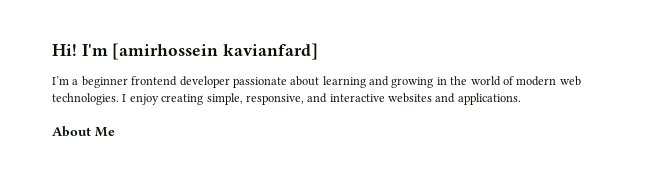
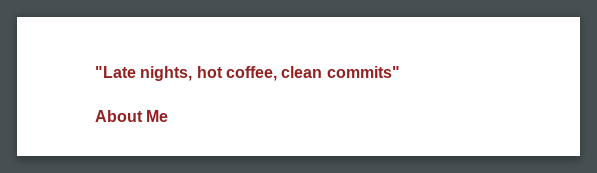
[52,43,319,60] [52,76,581,88] [52,93,521,105] Hi! I'm [amirhossein kavianfard] // I’m a beginner frontend developer passionate about learning and growing in the world of modern web technologies. I enjoy creating simple, responsive, and interactive websites and applications. -> [95,66,400,81] "Late nights, hot coffee, clean commits"

